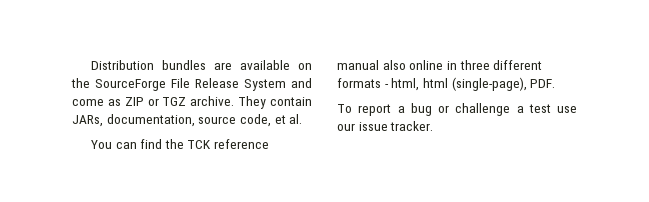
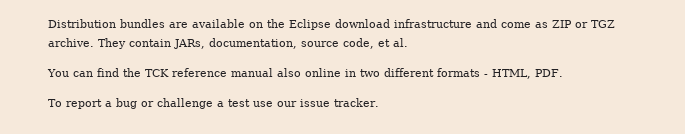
[95,78,286,91] SourceForge File Release System -> [289,19,472,30] Eclipse download infrastructure
[459,60,490,70] three -> [360,69,380,77] two
[391,77,527,91] html, html (single-page), -> [492,69,531,79] HTML,

